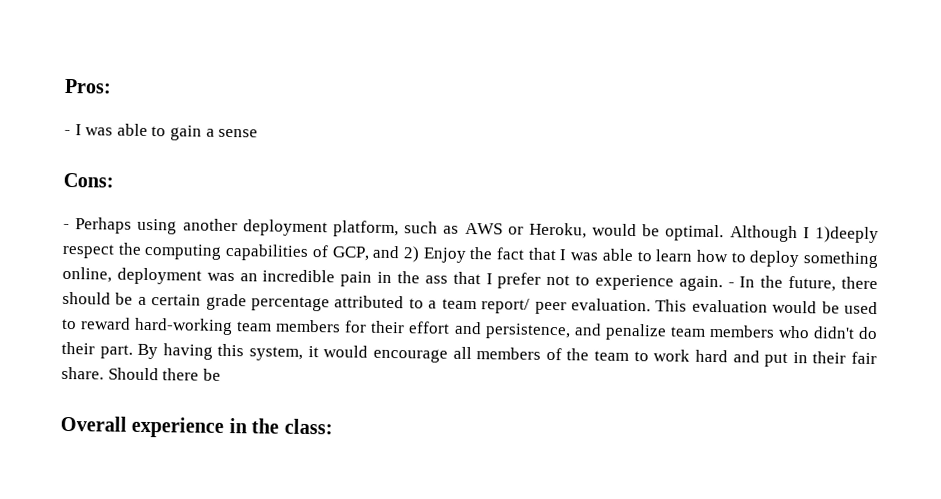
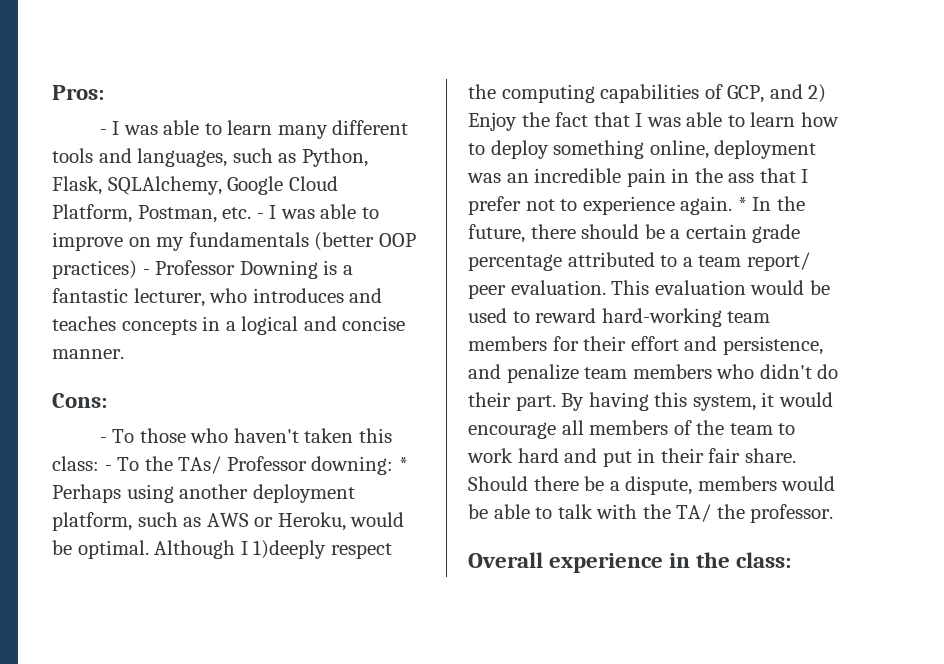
[169,125,259,141] [63,172,114,188] [63,223,70,230] gain a sense // Cons: // - -> [227,120,409,139] [52,148,368,167] [52,176,338,195] [52,204,379,223] [52,232,416,251] [52,260,353,279] [52,288,383,307] [52,316,406,335] [52,349,124,359] [52,393,107,408] [99,428,392,443] [52,456,408,475] learn many different tools and languages, such as Python, Flask, SQLAlchemy, Google Cloud Platform, Postman, etc. - I was able to improve on my fundamentals (better OOP practices) - Professor Downing is a fantastic lecturer, who introduces and teaches concepts in a logical and concise manner. // Cons: // - To those who haven't taken this class: - To the TAs/ Professor downing: *
[727,282,735,288] - -> [737,197,747,211] *
(221, 374) none -> [609,476,836,495] [468,504,834,523] a dispute, members would be able to talk with the TA/ the professor.

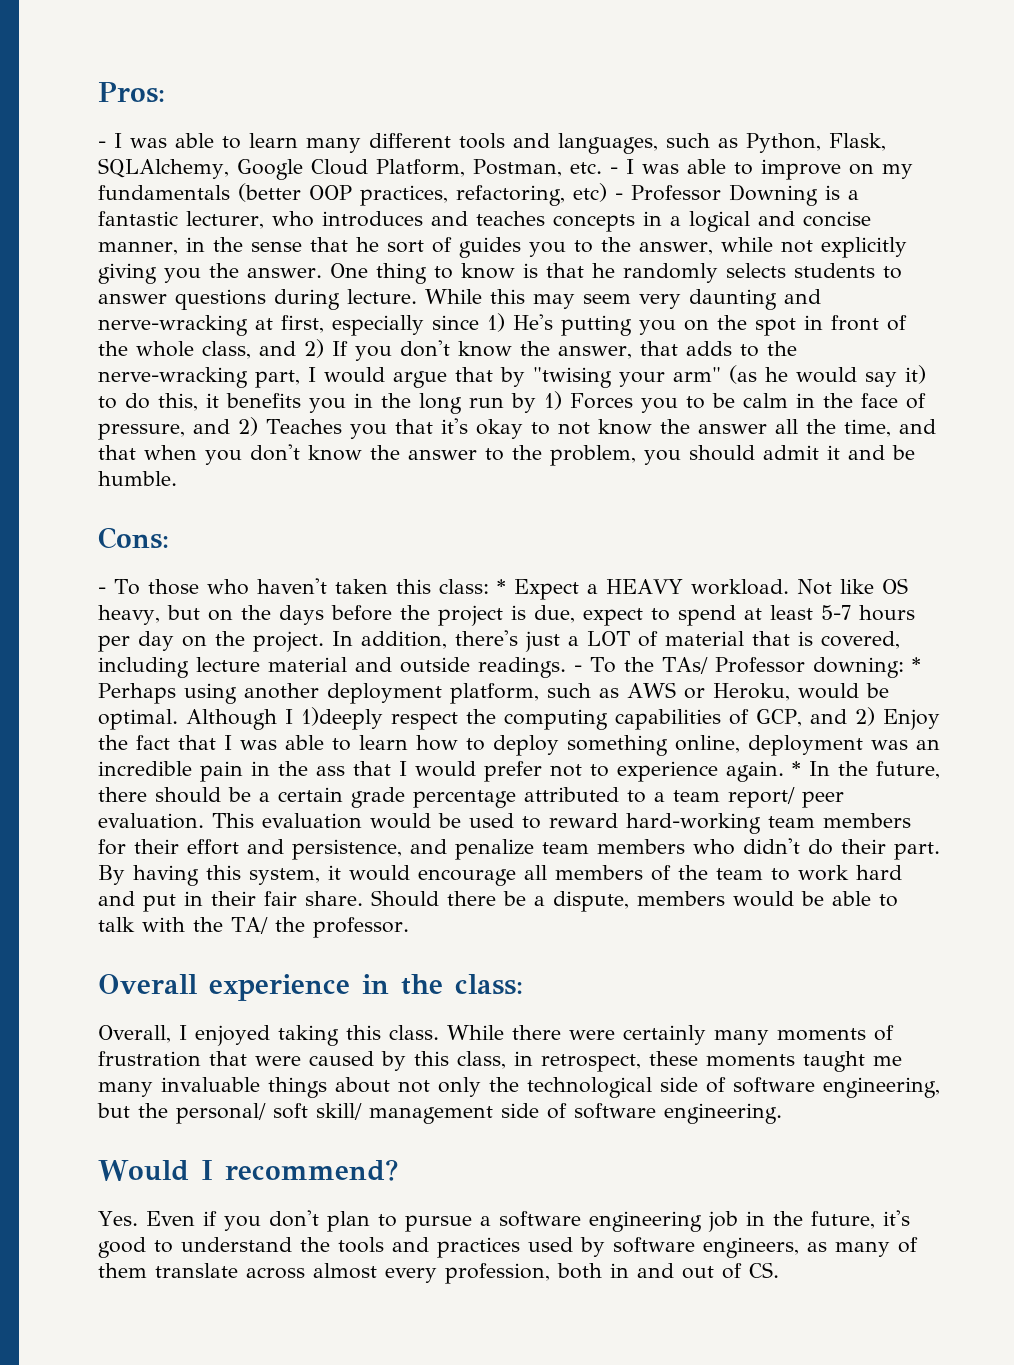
[52,260,137,279] practices) -> [360,183,607,206] practices, refactoring, etc)
[52,349,124,359] manner. -> [98,237,907,258] [98,263,902,284] [98,289,821,310] [98,313,907,336] [98,339,797,361] [98,365,926,388] [98,391,926,414] [98,417,936,440] [98,444,915,466] [98,471,177,486] manner, in the sense that he sort of guides you to the answer, while not explicitly giving you the answer. One thing to know is that he randomly selects students to answer questions during lecture. While this may seem very daunting and nerve-wracking at first, especially since 1) He's putting you on the spot in front of the whole class, and 2) If you don't know the answer, that adds to the nerve-wracking part, I would argue that by "twising your arm" (as he would say it) to do this, it benefits you in the long run by 1) Forces you to be calm in the face of pressure, and 2) Teaches you that it's okay to not know the answer all the time, and that when you don't know the answer to the problem, you should admit it and be humble.
(99, 463) none -> [496,578,908,600] [98,605,915,626] [98,630,900,652] [98,657,566,678] * Expect a HEAVY workload. Not like OS heavy, but on the days before the project is due, expect to spend at least 5-7 hours per day on the project. In addition, there's just a LOT of material that is covered, including lecture material and outside readings.
(809, 176) none -> [415,761,476,777] would
(792, 560) none -> [98,1025,894,1046] [98,1051,902,1072] [98,1077,940,1098] [97,1103,782,1124] [98,1159,398,1181] [98,1210,910,1232] [98,1237,918,1258] [98,1262,779,1284] // Overall, I enjoyed taking this class. While there were certainly many moments of frustration that were caused by this class, in retrospect, these moments taught me many invaluable things about not only the technological side of software engineering, but the personal/ soft skill/ management side of software engineering. // Would I recommend? // Yes. Even if you don't plan to pursue a software engineering job in the future, it's good to understand the tools and practices used by software engineers, as many of them translate across almost every profession, both in and out of CS.

